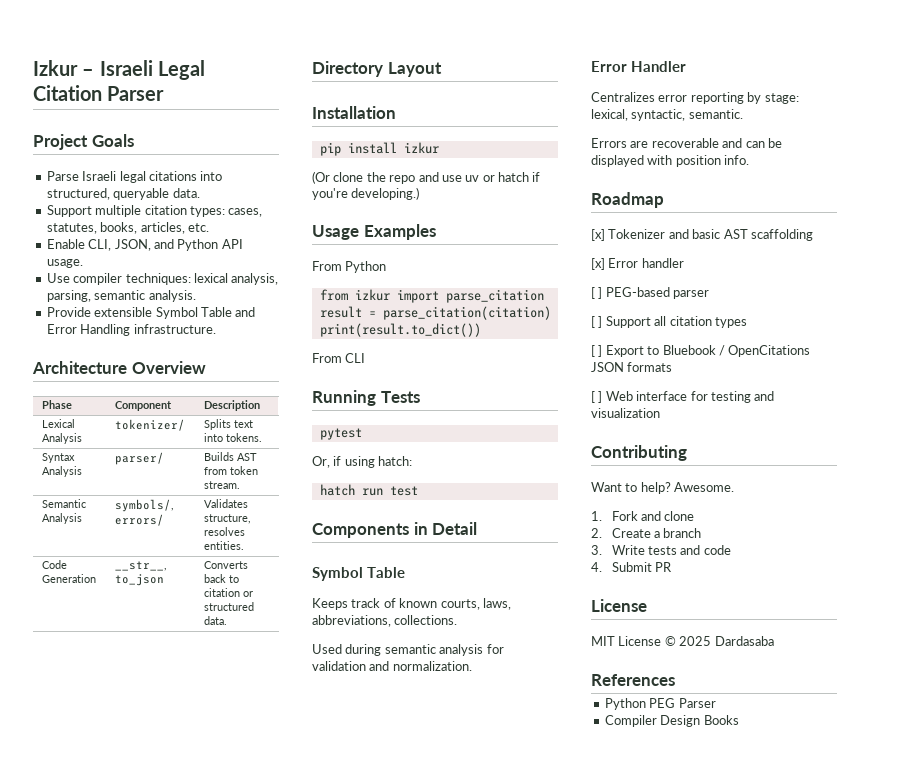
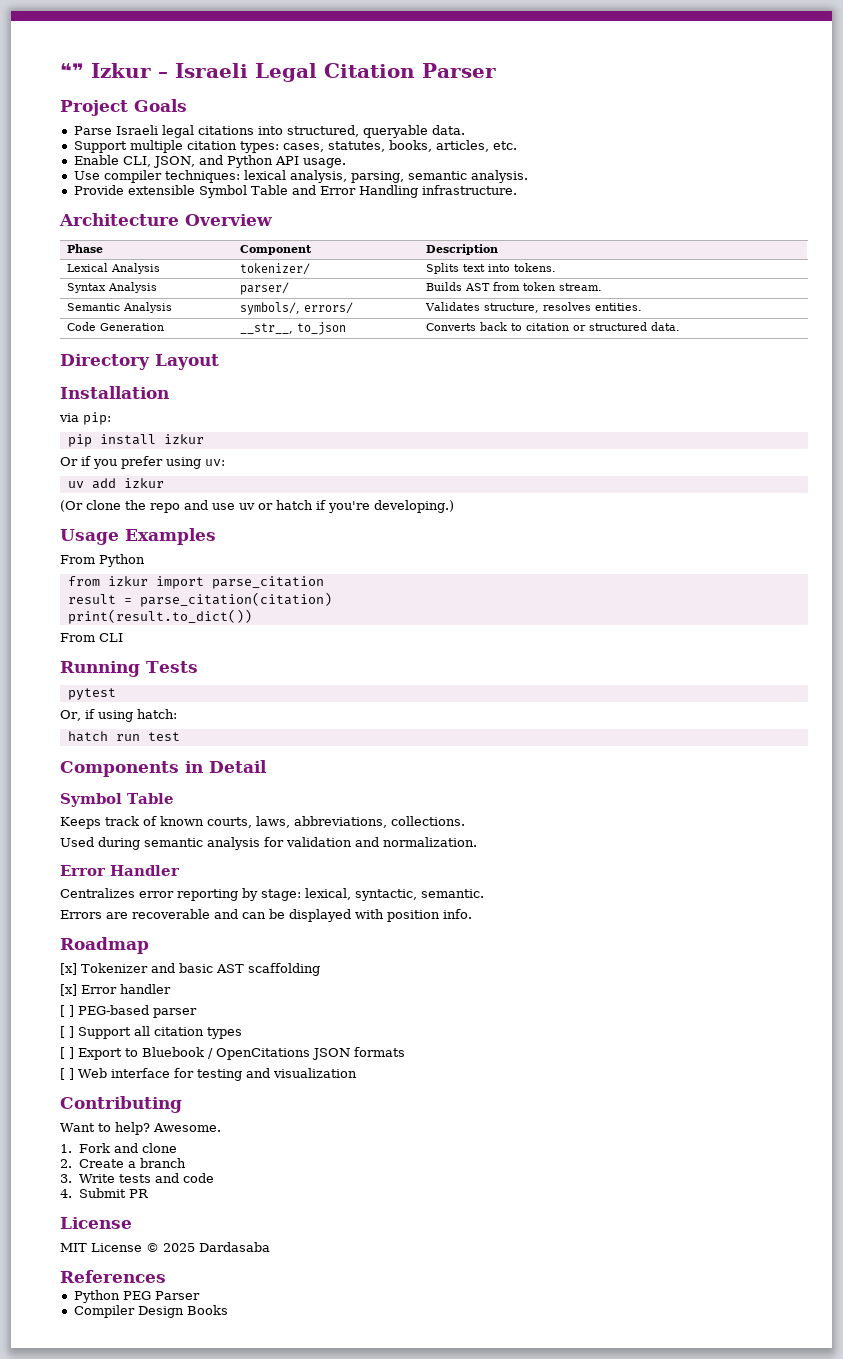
(33, 68) none -> [60,63,84,78] ❝❞
(396, 112) none -> [59,412,111,425] // via pip:
(439, 148) none -> [60,456,225,469] [67,478,164,489] // Or if you prefer using uv: // uv add izkur

